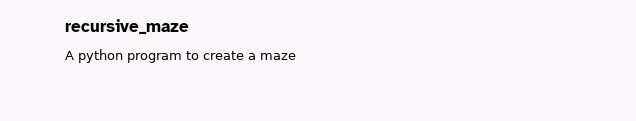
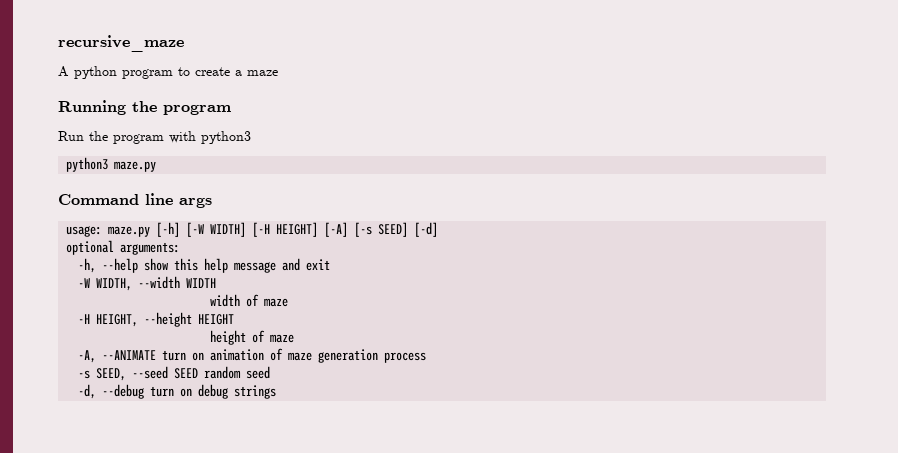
(296, 56) none -> [58,100,231,115] [58,131,251,144] [66,157,157,172] [58,193,212,208] [66,222,439,237] [66,240,181,255] [78,258,331,273] [78,276,217,291] [210,294,289,307] [78,312,235,327] [210,330,295,345] [78,348,427,363] [78,366,271,381] [78,384,277,399] // Running the program // Run the program with python3 // python3 maze.py // Command line args // usage: maze.py [-h] [-W WIDTH] [-H HEIGHT] [-A] [-s SEED] [-d] // optional arguments: // -h, --help show this help message and exit // -W WIDTH, --width WIDTH // width of maze // -H HEIGHT, --height HEIGHT // height of maze // -A, --ANIMATE turn on animation of maze generation process // -s SEED, --seed SEED random seed // -d, --debug turn on debug strings

